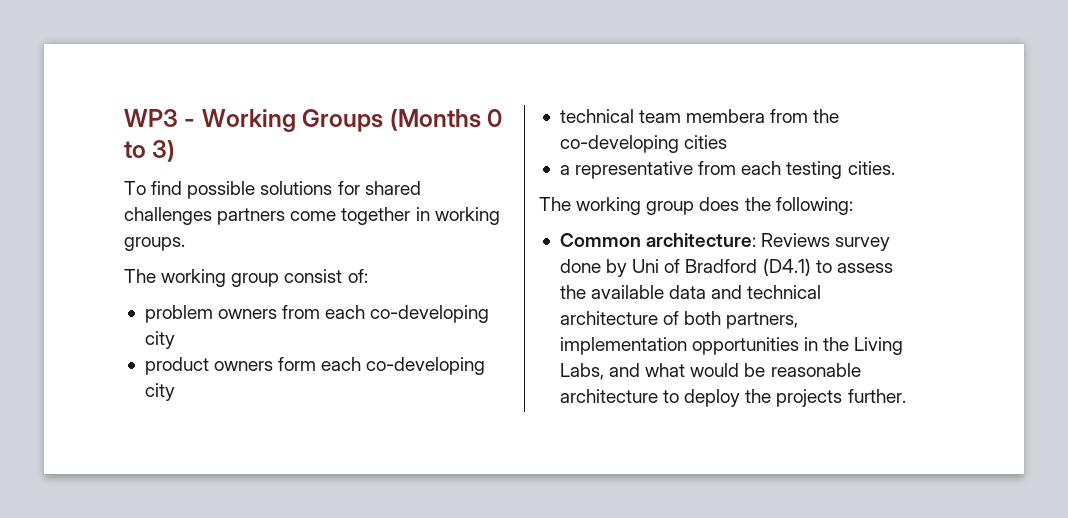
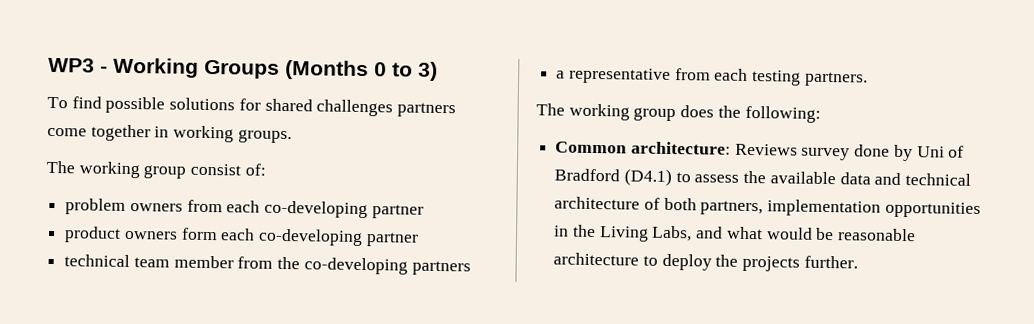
[144,331,175,349] city -> [371,204,424,219] partner
[144,383,175,401] city -> [365,232,419,247] partner
[686,109,766,123] membera -> [173,255,234,269] member
[684,135,728,149] cities -> [411,260,471,276] partners
[847,161,895,175] cities. -> [804,71,868,87] partners.

